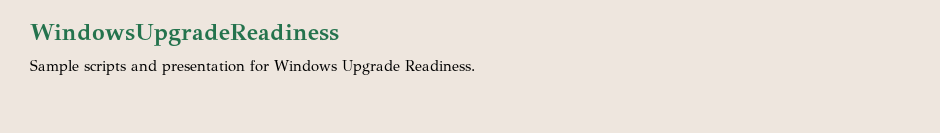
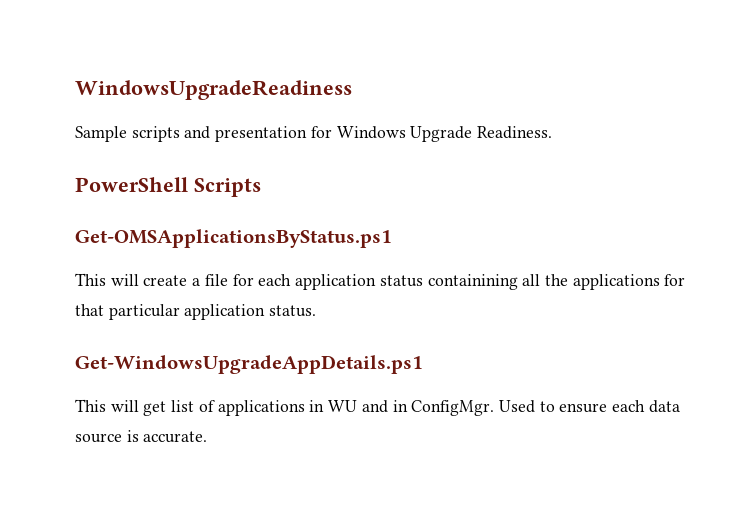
(475, 65) none -> [75,177,261,197] [75,229,392,248] [75,273,686,290] [75,304,317,320] [75,355,423,374] [75,399,680,416] [75,430,208,443] // PowerShell Scripts // Get-OMSApplicationsByStatus.ps1 // This will create a file for each application status containining all the applications for that particular application status. // Get-WindowsUpgradeAppDetails.ps1 // This will get list of applications in WU and in ConfigMgr. Used to ensure each data source is accurate.

